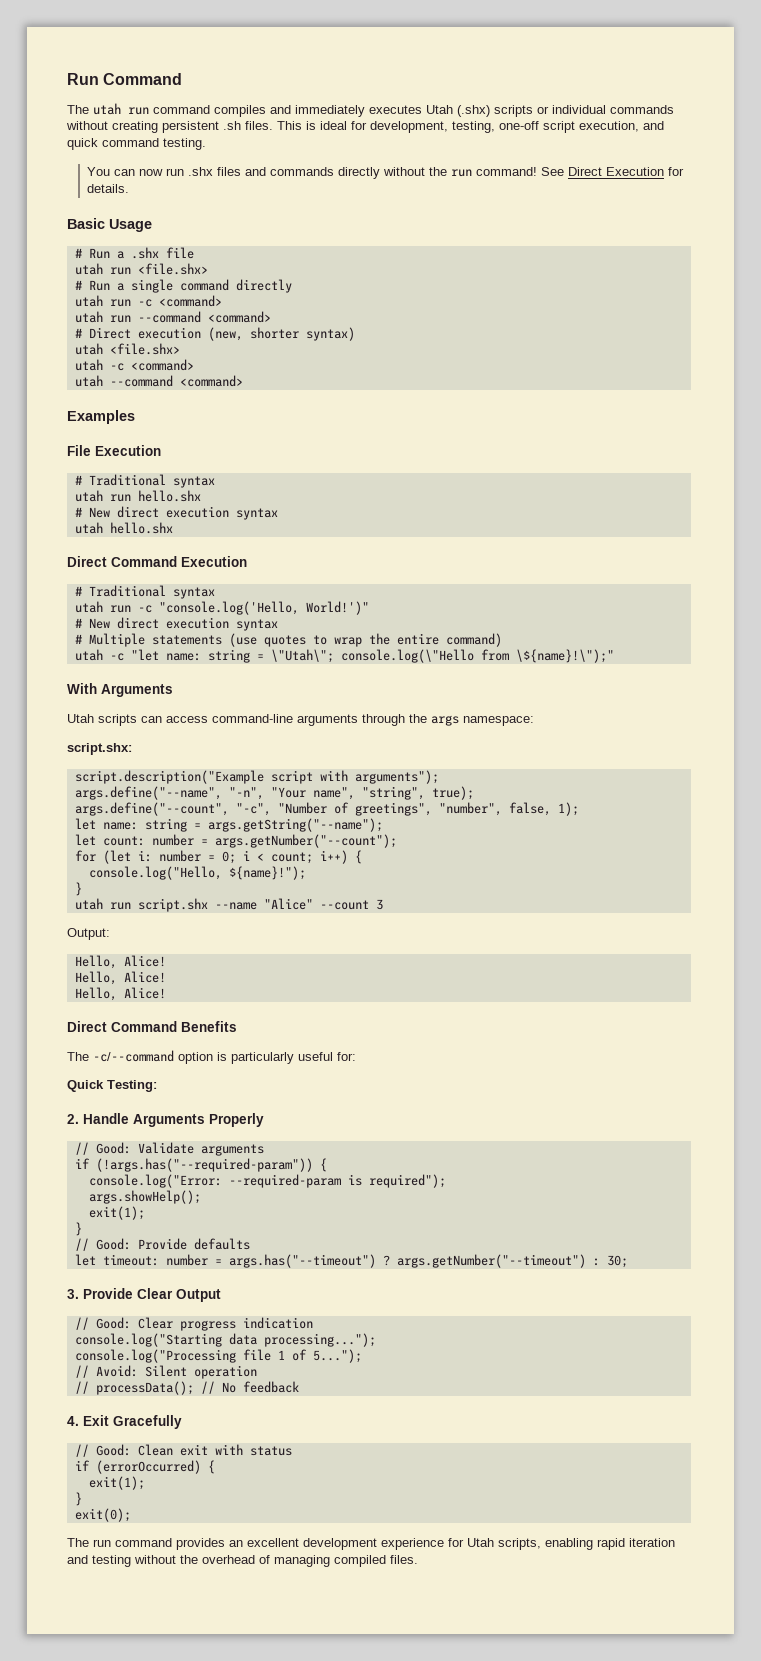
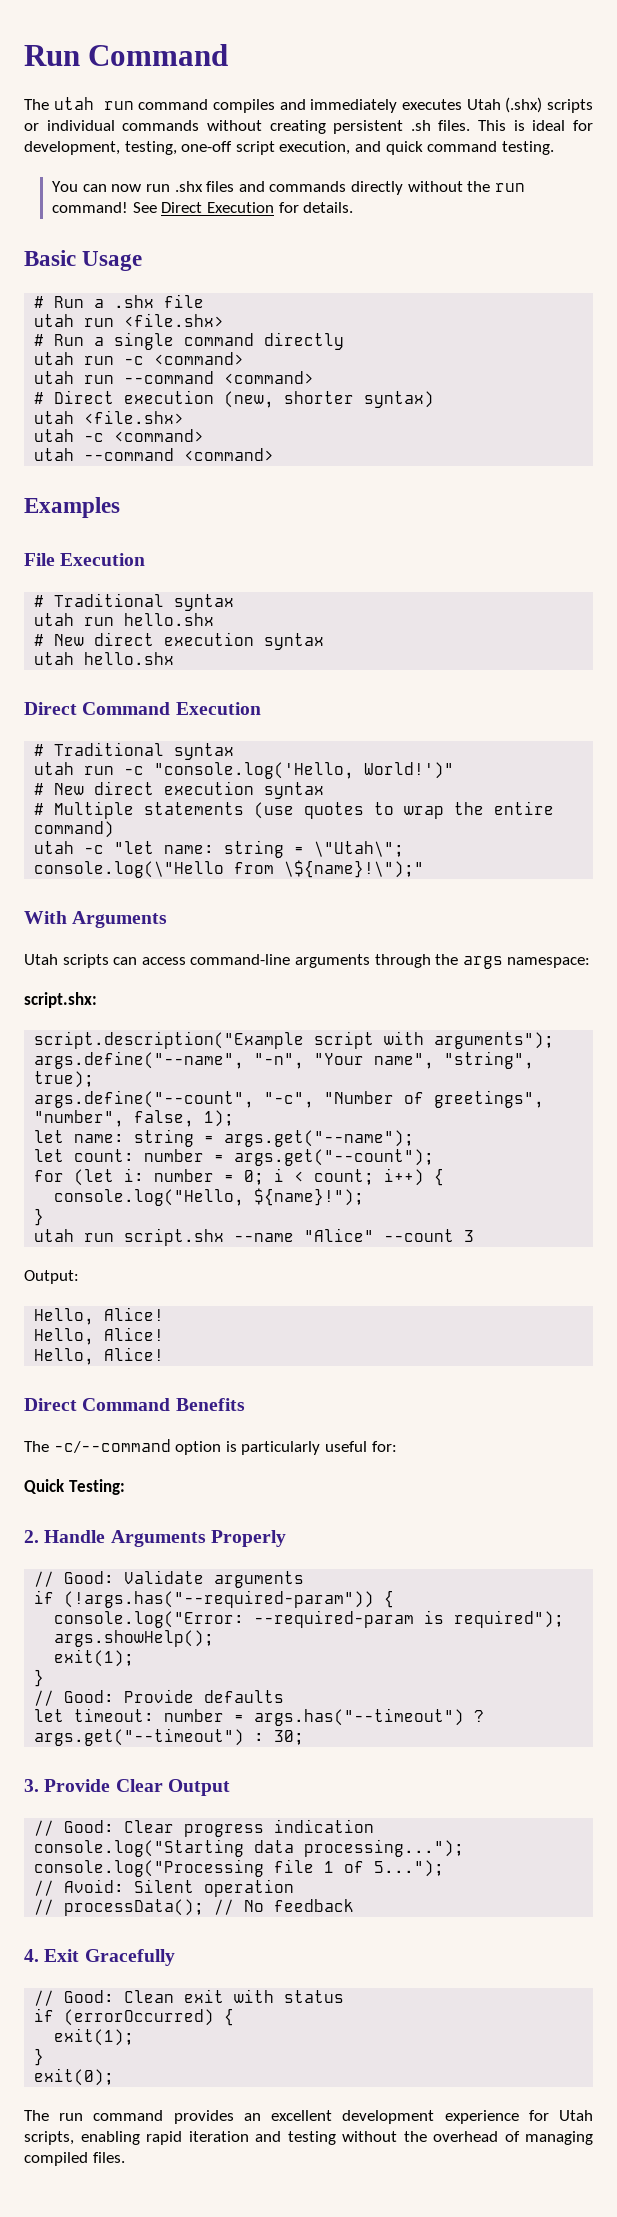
[207,818,383,832] args.getString("--name"); -> [224,1130,415,1147] args.get("--name");
[214,834,397,848] args.getNumber("--count"); -> [234,1149,435,1166] args.get("--count");
[396,1254,586,1268] args.getNumber("--timeout") -> [34,1728,245,1746] args.get("--timeout")

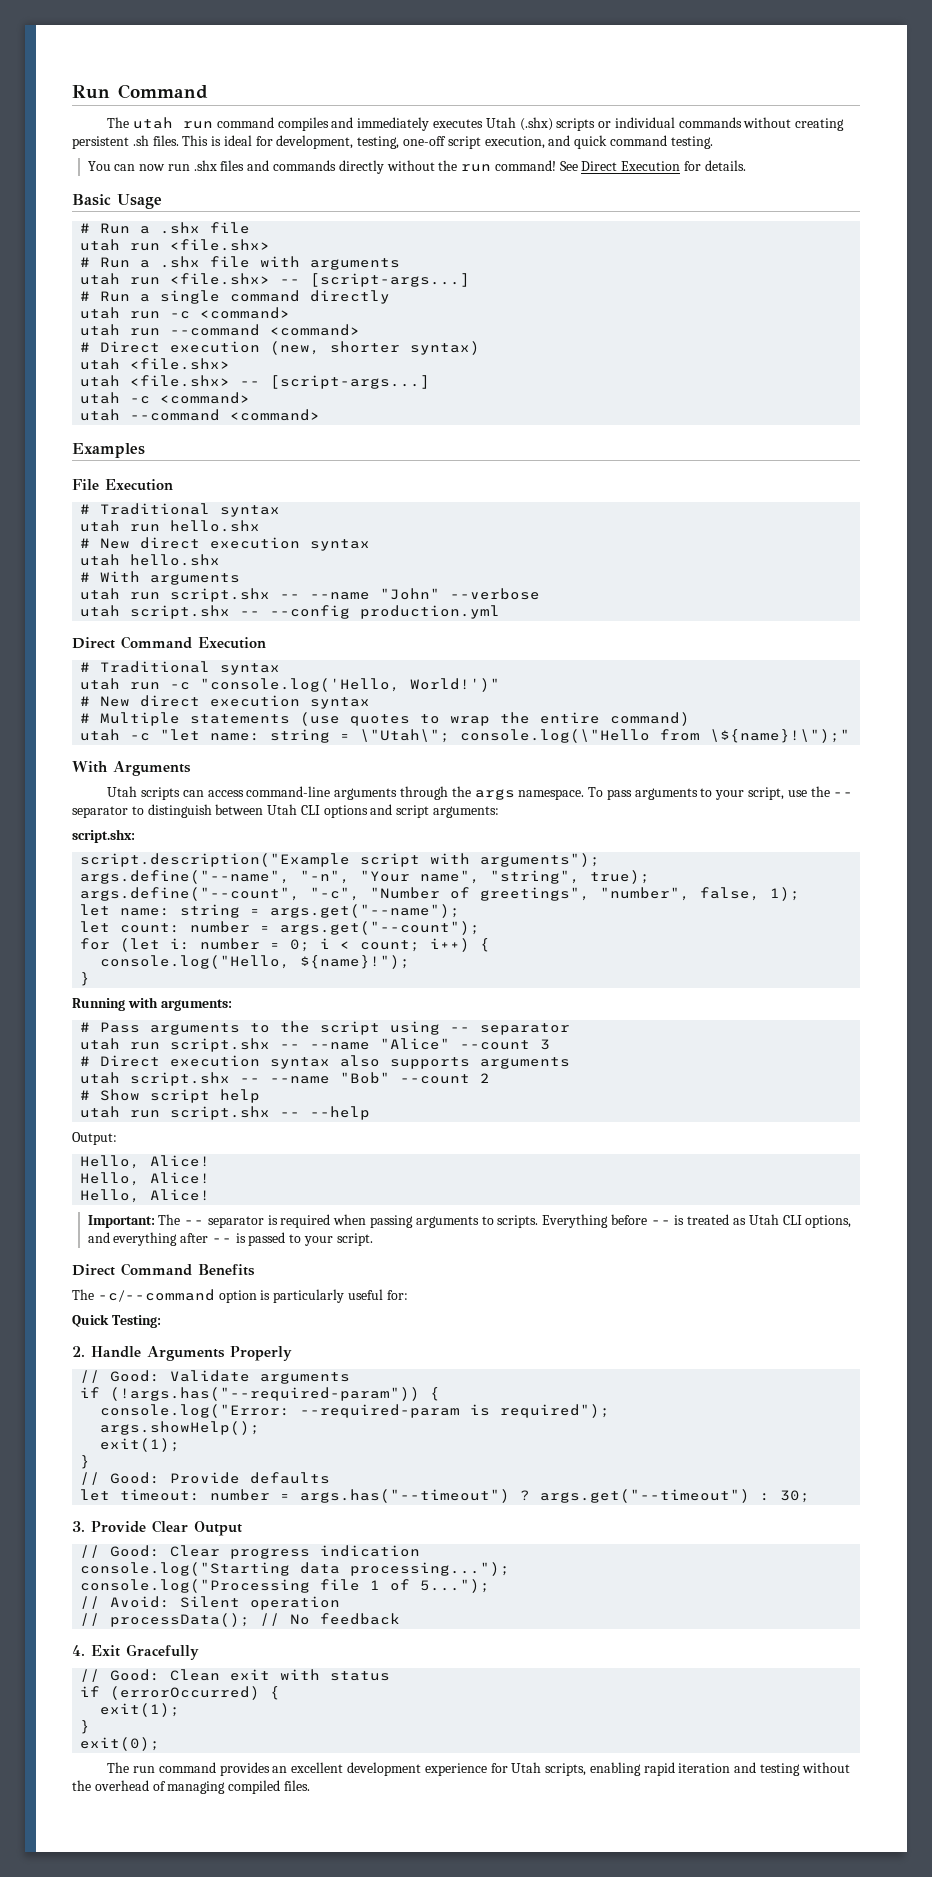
(225, 320) none -> [80,256,401,270] [80,273,471,287] // # Run a .shx file with arguments // utah run <file.shx> -- [script-args...]
(185, 417) none -> [80,375,431,389] // utah <file.shx> -- [script-args...]
(175, 658) none -> [80,571,241,585] [80,588,541,602] [80,605,501,619] // # With arguments // utah run script.shx -- --name "John" --verbose // utah script.shx -- --config production.yml
[507,957,591,968] namespace: -> [518,786,854,800] [72,804,500,818] namespace. To pass arguments to your script, use the -- separator to distinguish between Utah CLI options and script arguments:
[34,1228,225,1246] // utah run script.shx -> [72,997,232,1011] [80,1021,571,1035] [80,1038,301,1052] // Running with arguments: // # Pass arguments to the script using -- separator // utah run script.shx --
(475, 1236) none -> [80,1055,571,1069] [80,1072,491,1086] [80,1089,261,1103] [80,1106,371,1120] // # Direct execution syntax also supports arguments // utah script.shx -- --name "Bob" --count 2 // # Show script help // utah run script.shx -- --help
(165, 1354) none -> [87,1214,852,1228] [87,1232,373,1246] // Important: The -- separator is required when passing arguments to scripts. Everything before -- is treated as Utah CLI options, and everything after -- is passed to your script.

